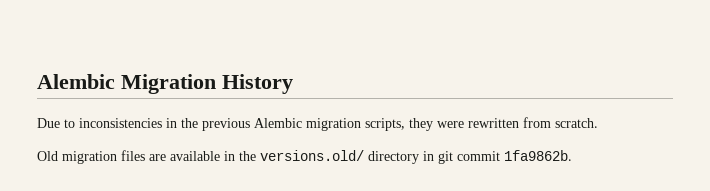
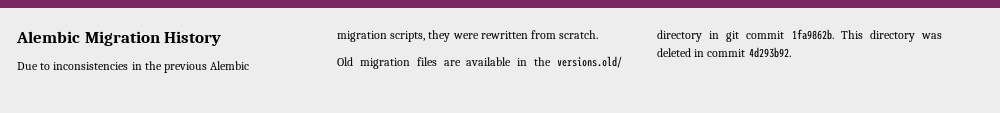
(572, 155) none -> [840,30,942,42] [657,47,791,58] This directory was deleted in commit 4d293b92.

